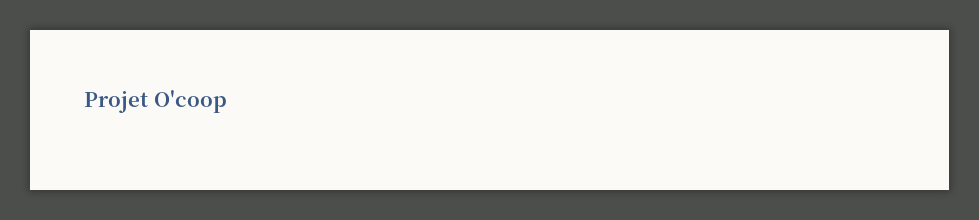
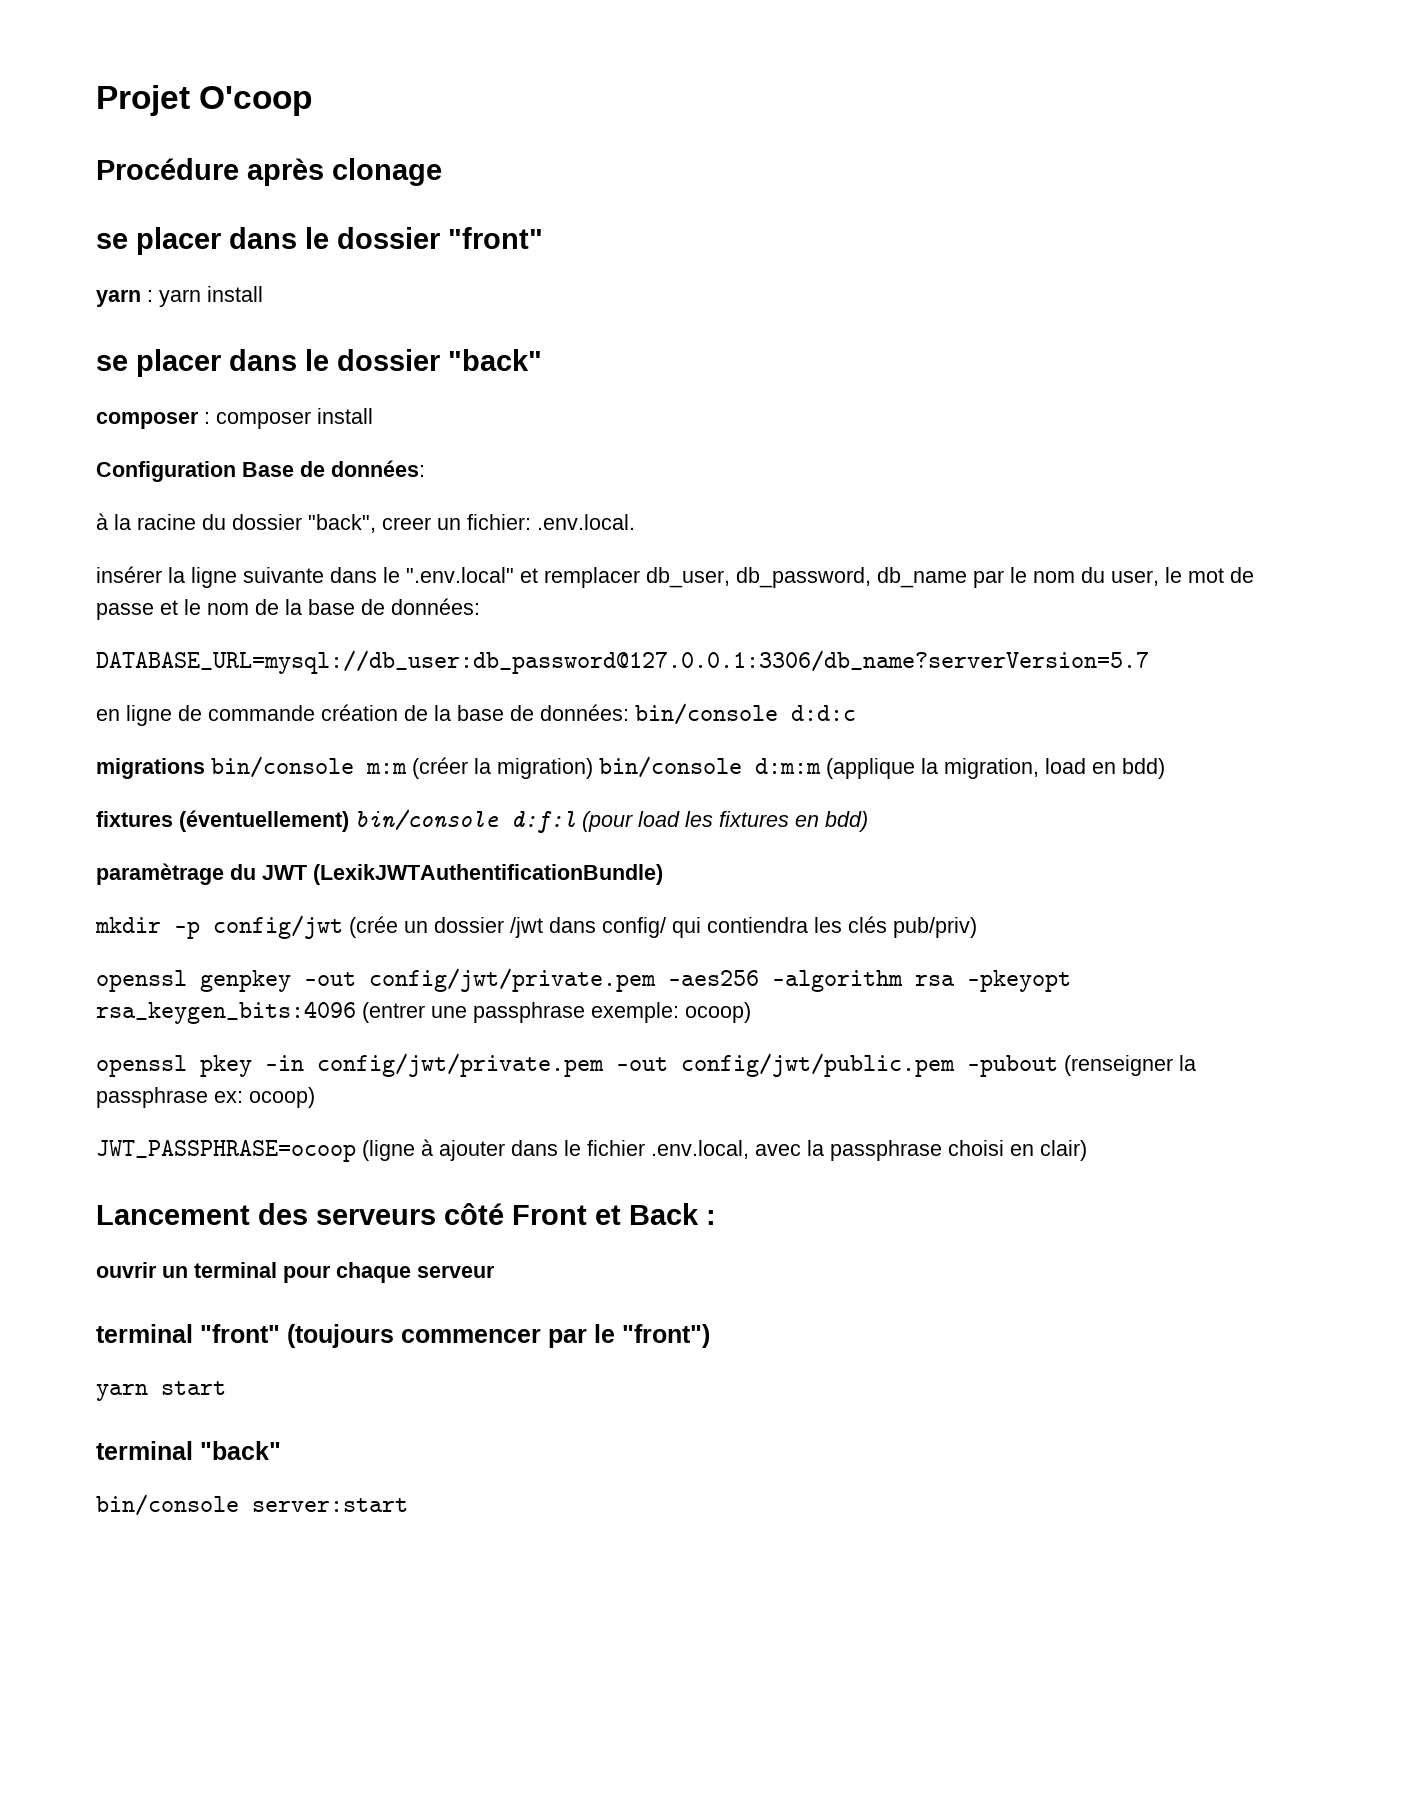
(227, 101) none -> [96,158,442,186] [96,227,543,255] [96,286,263,307] [96,349,542,377] [96,408,373,429] [96,460,425,482] [96,513,635,533] [96,566,1254,588] [96,598,480,620] [96,650,1149,674] [96,703,856,726] [96,756,1165,779] [96,809,868,833] [96,863,663,885] [95,915,977,939] [96,968,1071,992] [96,1001,751,1024] [96,1053,1196,1077] [96,1087,315,1108] [96,1139,1087,1162] [96,1203,716,1225] [96,1262,495,1283] [96,1324,710,1348] [96,1381,226,1401] [96,1441,281,1460] [96,1494,408,1516] // Procédure après clonage // se placer dans le dossier "front" // yarn : yarn install // se placer dans le dossier "back" // composer : composer install // Configuration Base de données: // à la racine du dossier "back", creer un fichier: .env.local. // insérer la ligne suivante dans le ".env.local" et remplacer db_user, db_password, db_name par le nom du user, le mot de passe et le nom de la base de données: // DATABASE_URL=mysql://db_user:db_password@127.0.0.1:3306/db_name?serverVersion=5.7 // en ligne de commande création de la base de données: bin/console d:d:c // migrations bin/console m:m (créer la migration) bin/console d:m:m (applique la migration, load en bdd) // fixtures (éventuellement) bin/console d:f:l (pour load les fixtures en bdd) // paramètrage du JWT (LexikJWTAuthentificationBundle) // mkdir -p config/jwt (crée un dossier /jwt dans config/ qui contiendra les clés pub/priv) // openssl genpkey -out config/jwt/private.pem -aes256 -algorithm rsa -pkeyopt rsa_keygen_bits:4096 (entrer une passphrase exemple: ocoop) // openssl pkey -in config/jwt/private.pem -out config/jwt/public.pem -pubout (renseigner la passphrase ex: ocoop) // JWT_PASSPHRASE=ocoop (ligne à ajouter dans le fichier .env.local, avec la passphrase choisi en clair) // Lancement des serveurs côté Front et Back : // ouvrir un terminal pour chaque serveur // terminal "front" (toujours commencer par le "front") // yarn start // terminal "back" // bin/console server:start

